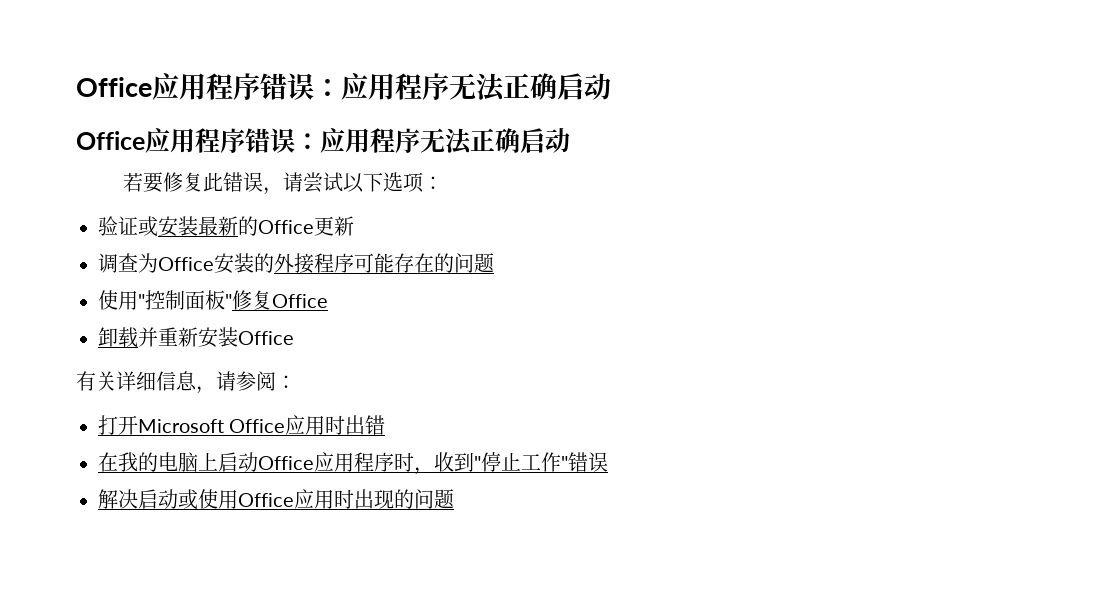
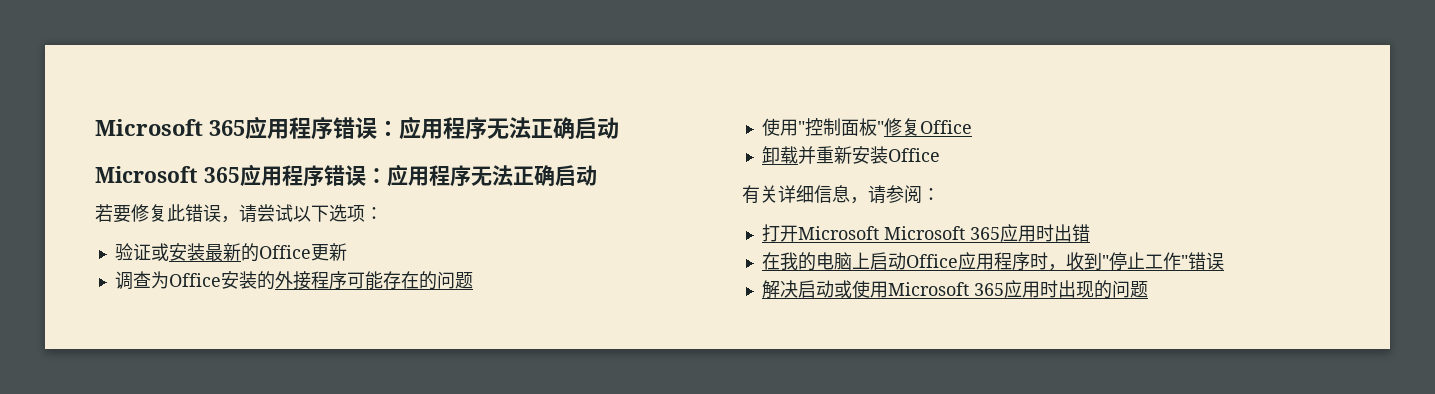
[76,73,611,102] [76,131,145,150] Office应用程序错误：应用程序无法正确启动 // Office -> [95,116,619,140] [95,166,240,183] Microsoft 365应用程序错误：应用程序无法正确启动 // Microsoft 365
[229,419,286,433] Office -> [883,226,1000,240] Microsoft 365
[238,493,294,507] Office -> [887,282,1004,296] Microsoft 365

